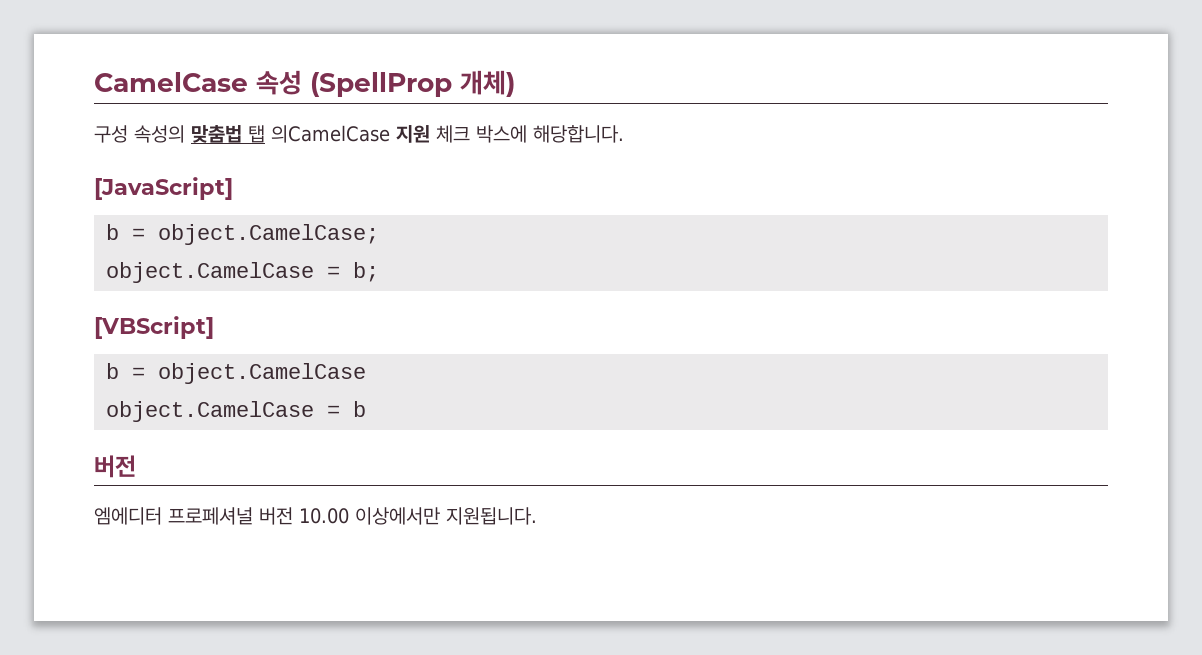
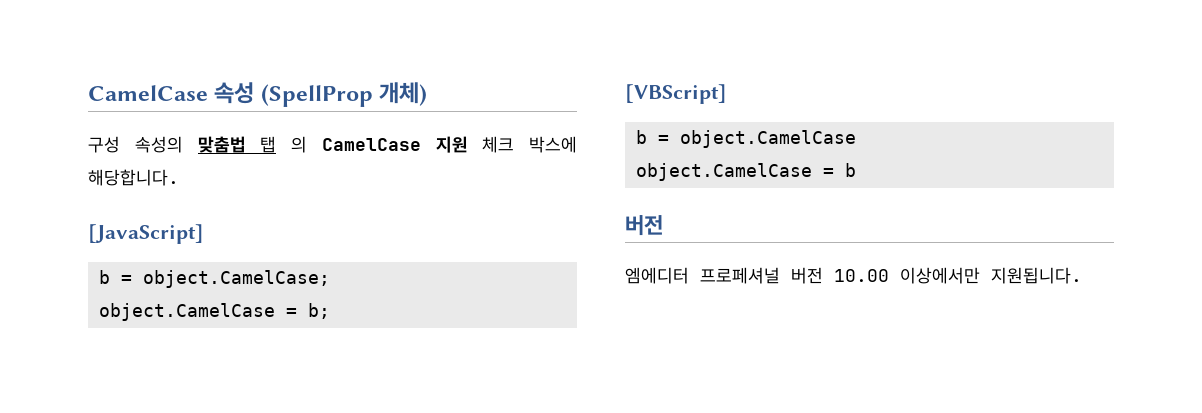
[271,125,390,143] 의CamelCase -> [291,136,421,153] 의 CamelCase

